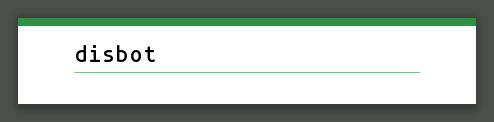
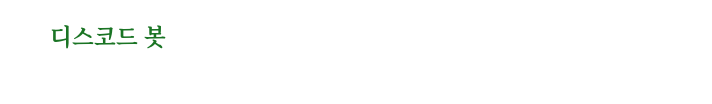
[74,45,156,62] disbot -> [50,25,167,49] 디스코드 봇

